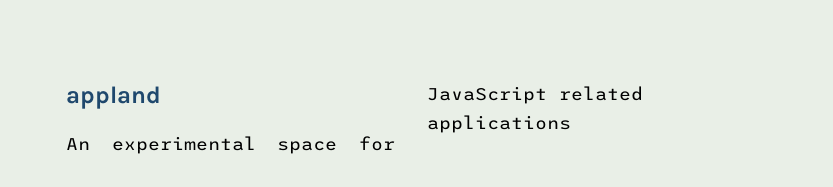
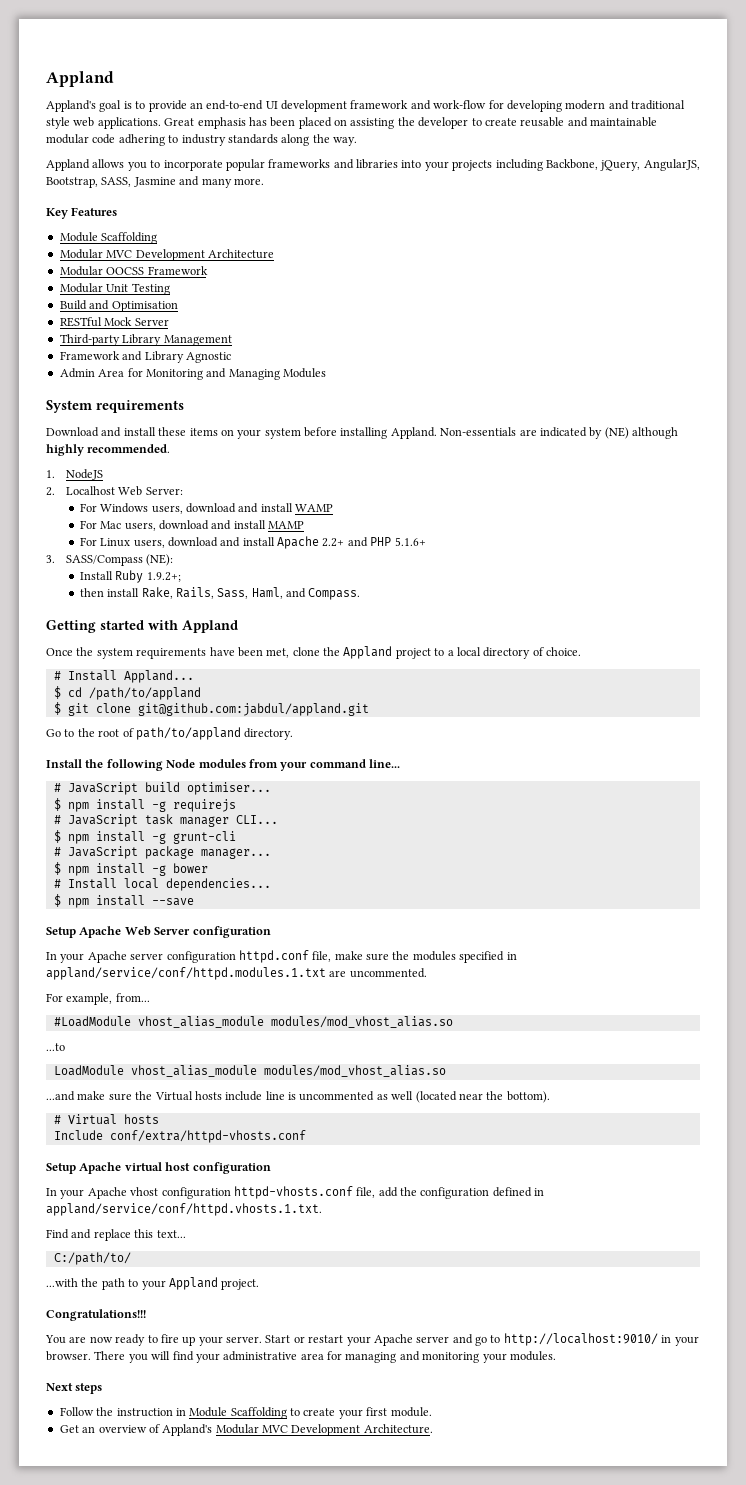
[66,86,161,109] [66,136,395,154] [427,86,643,104] [427,115,571,133] appland // An experimental space for JavaScript related applications -> [46,71,114,87] [46,100,685,112] [46,117,657,129] [46,134,357,146] [46,159,700,171] [46,176,264,188] [46,207,118,219] [59,232,158,244] [59,249,274,261] [59,266,208,276] [59,283,170,295] [59,300,178,312] [59,317,169,327] [59,334,232,346] [59,351,231,363] [59,368,326,380] [46,400,184,413] [46,427,678,439] [46,444,171,456] [46,469,104,480] [46,486,183,496] [79,503,334,514] [79,520,305,531] [79,536,426,549] [46,554,174,566] [79,570,181,583] [79,587,361,600] [46,620,238,633] [46,646,581,659] [53,670,194,683] [53,686,201,700] [53,702,369,716] [46,727,294,740] [46,759,400,771] [53,782,271,795] [53,798,236,812] [53,814,278,827] [53,830,236,844] [53,846,271,859] [53,862,208,876] [53,878,271,891] [53,894,194,908] [46,926,271,938] [46,950,517,963] [46,967,427,980] [46,993,150,1005] [53,1016,453,1028] [46,1043,65,1051] [53,1065,446,1077] [46,1091,550,1103] [53,1114,159,1125] [53,1130,306,1143] [46,1162,271,1174] [46,1186,545,1199] [46,1203,322,1216] [46,1229,186,1241] [53,1252,131,1265] [46,1277,260,1290] [46,1309,146,1321] [45,1333,699,1346] [46,1351,556,1363] [46,1383,103,1394] [59,1407,432,1419] [59,1424,433,1436] Appland // Appland's goal is to provide an end-to-end UI development framework and work-flow for developing modern and traditional style web applications. Great emphasis has been placed on assisting the developer to create reusable and maintainable modular code adhering to industry standards along the way. // Appland allows you to incorporate popular frameworks and libraries into your projects including Backbone, jQuery, AngularJS, Bootstrap, SASS, Jasmine and many more. // Key Features // Module Scaffolding // Modular MVC Development Architecture // Modular OOCSS Framework // Modular Unit Testing // Build and Optimisation // RESTful Mock Server // Third-party Library Management // Framework and Library Agnostic // Admin Area for Monitoring and Managing Modules // System requirements // Download and install these items on your system before installing Appland. Non-essentials are indicated by (NE) although highly recommended. // 1. NodeJS // 2. Localhost Web Server: // For Windows users, download and install WAMP // For Mac users, download and install MAMP // For Linux users, download and install Apache 2.2+ and PHP 5.1.6+ // 3. SASS/Compass (NE): // Install Ruby 1.9.2+; // then install Rake, Rails, Sass, Haml, and Compass. // Getting started with Appland // Once the system requirements have been met, clone the Appland project to a local directory of choice. // # Install Appland... // $ cd /path/to/appland // $ git clone git@github.com:jabdul/appland.git // Go to the root of path/to/appland directory. // Install the following Node modules from your command line... // # JavaScript build optimiser... // $ npm install -g requirejs // # JavaScript task manager CLI... // $ npm install -g grunt-cli // # JavaScript package manager... // $ npm install -g bower // # Install local dependencies... // $ npm install --save // Setup Apache Web Server configuration // In your Apache server configuration httpd.conf file, make sure the modules specified in appland/service/conf/httpd.modules.1.txt are uncommented. // For example, from... // #LoadModule vhost_alias_module modules/mod_vhost_alias.so // ...to // LoadModule vhost_alias_module modules/mod_vhost_alias.so // ...and make sure the Virtual hosts include line is uncommented as well (located near the bottom). // # Virtual hosts // Include conf/extra/httpd-vhosts.conf // Setup Apache virtual host configuration // In your Apache vhost configuration httpd-vhosts.conf file, add the configuration defined in appland/service/conf/httpd.vhosts.1.txt. // Find and replace this text... // C:/path/to/ // ...with the path to your Appland project. // Congratulations!!! // You are now ready to fire up your server. Start or restart your Apache server and go to http://localhost:9010/ in your browser. There you will find your administrative area for managing and monitoring your modules. // Next steps // Follow the instruction in Module Scaffolding to create your first module. // Get an overview of Appland's Modular MVC Development Architecture.

